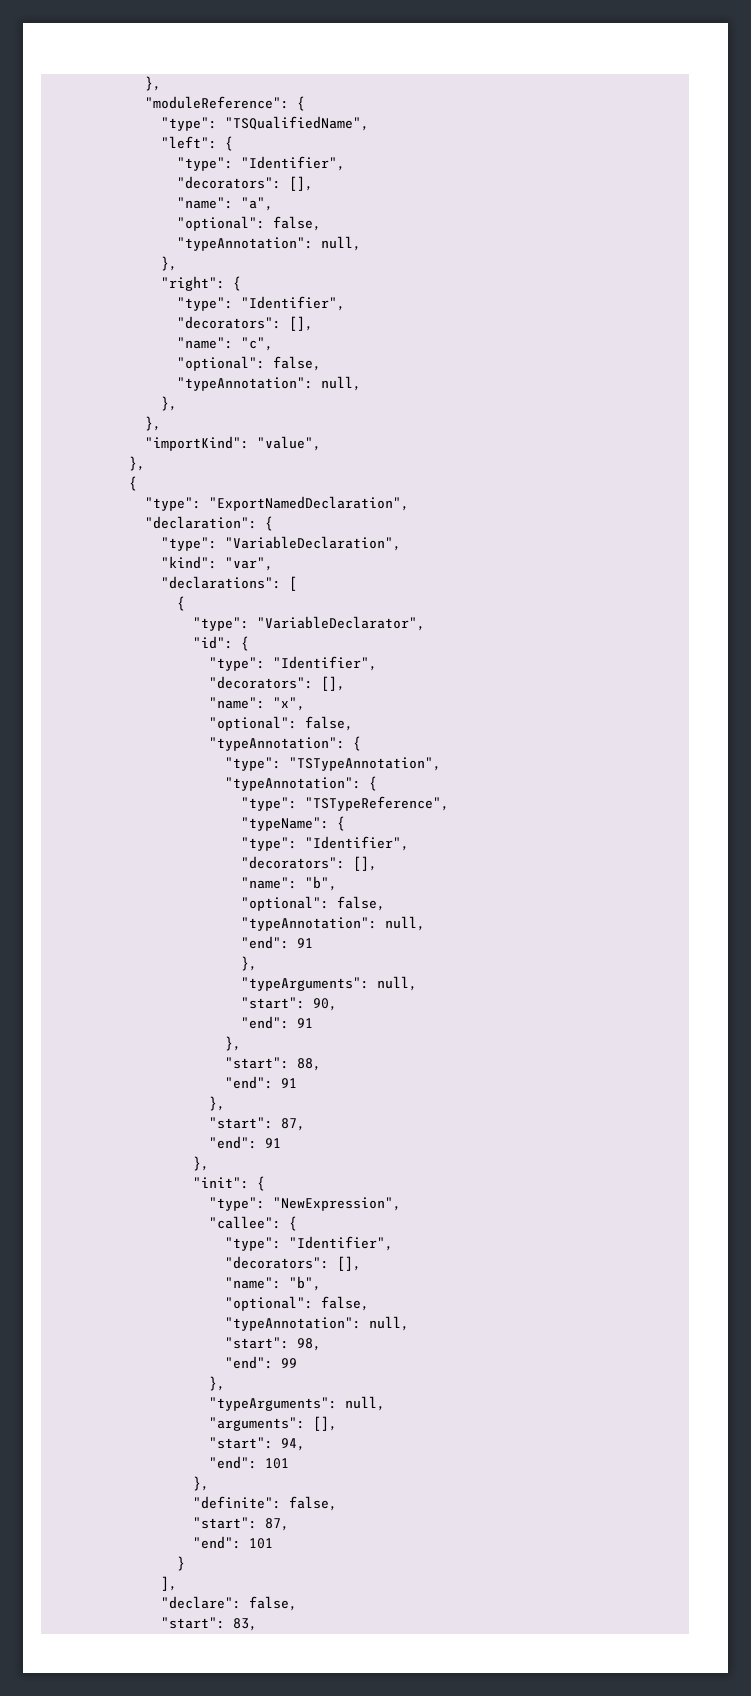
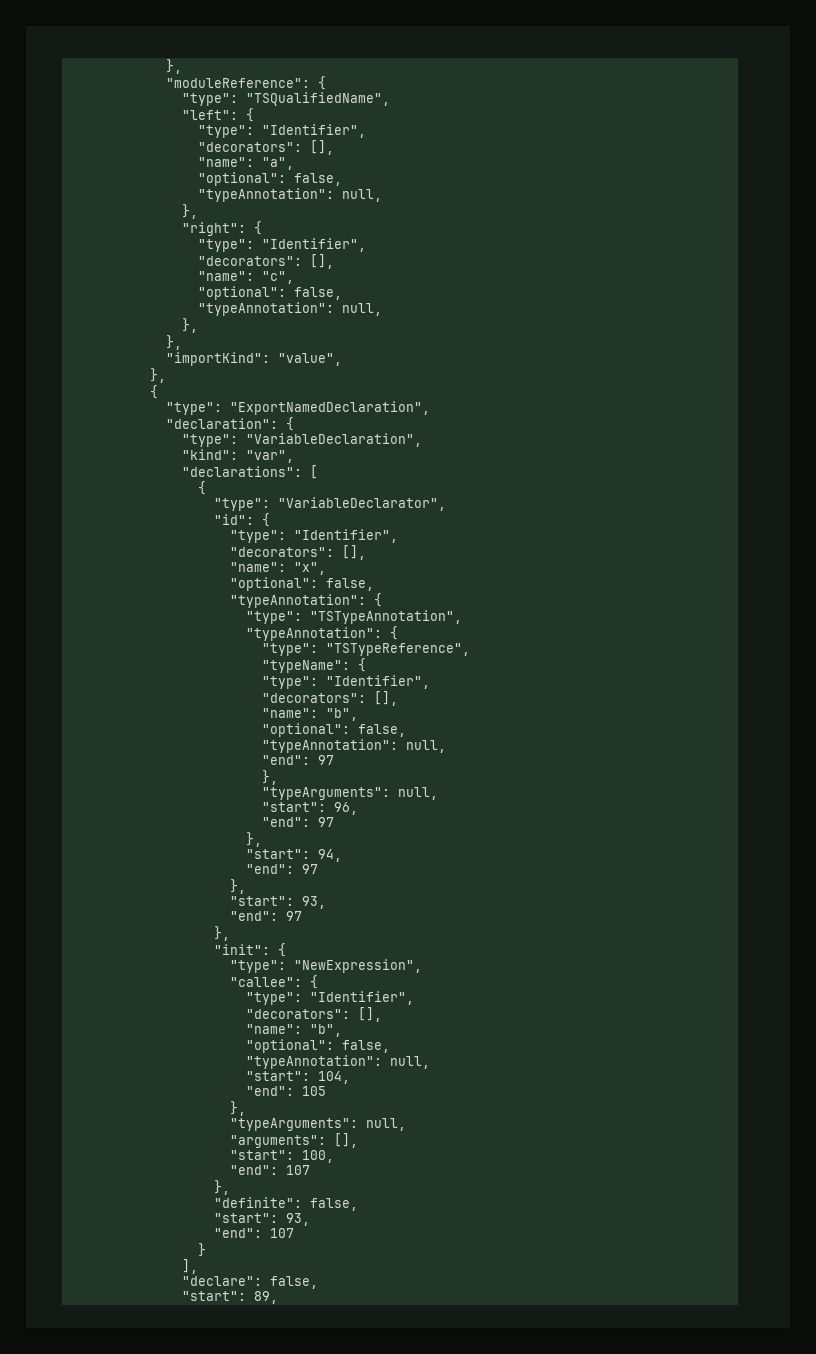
[297,938,314,948] 91 -> [317,755,334,765] 97
[313,998,338,1011] [241,1016,314,1029] [225,1036,242,1051] [225,1057,322,1071] [225,1076,298,1089] [209,1096,226,1111] [209,1117,306,1131] [209,1136,282,1149] 90, // "end": 91 // }, // "start": 88, // "end": 91 // }, // "start": 87, // "end": 91 -> [333,802,358,815] [261,817,334,827] [245,832,262,847] [245,849,342,862] [245,864,318,874] [229,879,246,894] [229,896,326,909] [229,911,302,921] 96, // "end": 97 // }, // "start": 94, // "end": 97 // }, // "start": 93, // "end": 97
[297,1338,322,1351] [225,1356,298,1369] 98, // "end": 99 -> [317,1071,350,1084] [245,1086,326,1096] 104, // "end": 105
[281,1438,306,1451] [209,1456,290,1469] 94, // "end": 101 -> [301,1150,334,1163] [229,1165,310,1175] 100, // "end": 107
[265,1518,290,1531] [193,1536,274,1549] 87, // "end": 101 -> [285,1213,310,1226] [213,1228,294,1238] 93, // "end": 107
[233,1618,258,1631] 83, -> [253,1291,278,1304] 89,

